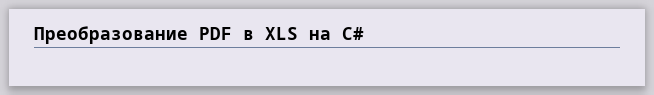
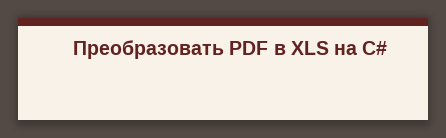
[34,26,188,44] Преобразование -> [73,40,224,59] Преобразовать

